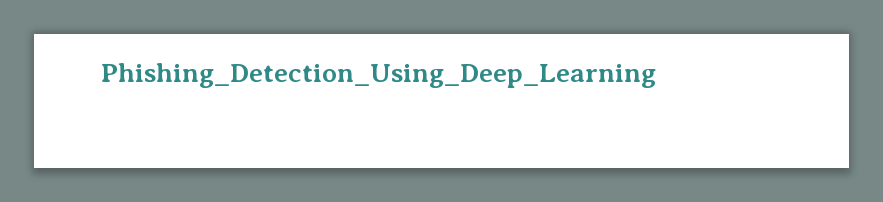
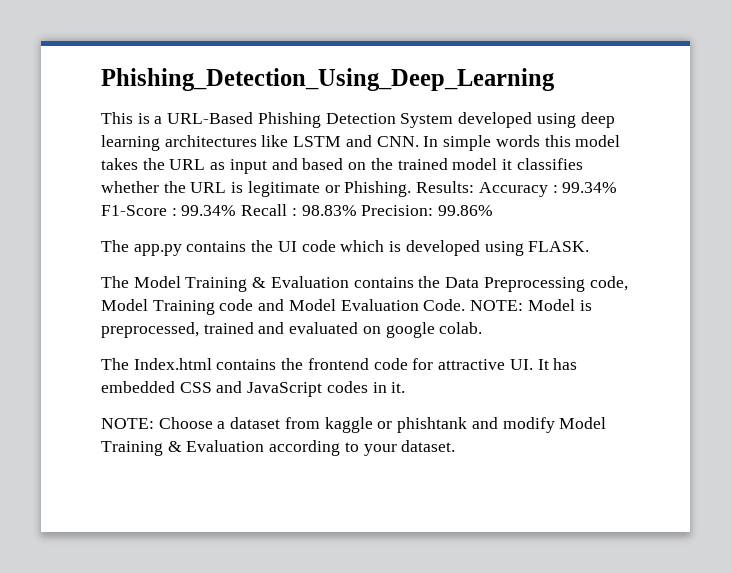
(656, 75) none -> [101,112,615,128] [101,135,621,151] [101,158,583,174] [101,181,618,197] [101,204,494,216] [101,240,590,256] [101,276,628,292] [101,299,592,315] [101,322,483,338] [101,358,578,370] [101,381,406,397] [101,417,607,433] [101,440,456,456] // This is a URL-Based Phishing Detection System developed using deep learning architectures like LSTM and CNN. In simple words this model takes the URL as input and based on the trained model it classifies whether the URL is legitimate or Phishing. Results: Accuracy : 99.34% F1-Score : 99.34% Recall : 98.83% Precision: 99.86% // The app.py contains the UI code which is developed using FLASK. // The Model Training & Evaluation contains the Data Preprocessing code, Model Training code and Model Evaluation Code. NOTE: Model is preprocessed, trained and evaluated on google colab. // The Index.html contains the frontend code for attractive UI. It has embedded CSS and JavaScript codes in it. // NOTE: Choose a dataset from kaggle or phishtank and modify Model Training & Evaluation according to your dataset.

